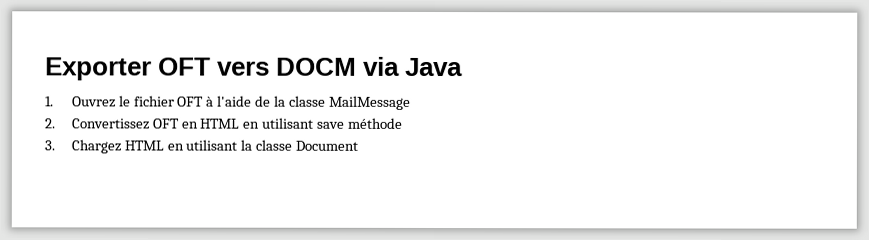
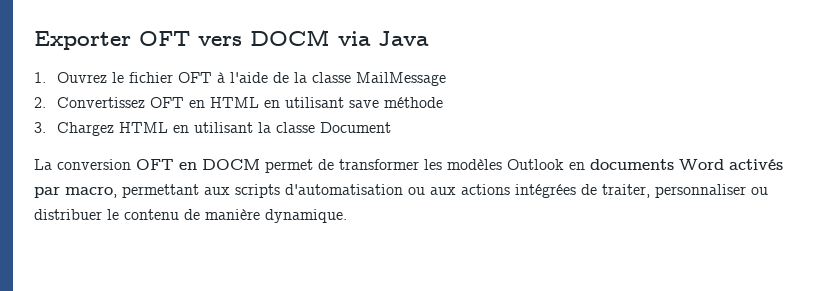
(359, 145) none -> [34,159,783,173] [34,184,768,198] [34,209,347,223] // La conversion OFT en DOCM permet de transformer les modèles Outlook en documents Word activés par macro, permettant aux scripts d'automatisation ou aux actions intégrées de traiter, personnaliser ou distribuer le contenu de manière dynamique.

